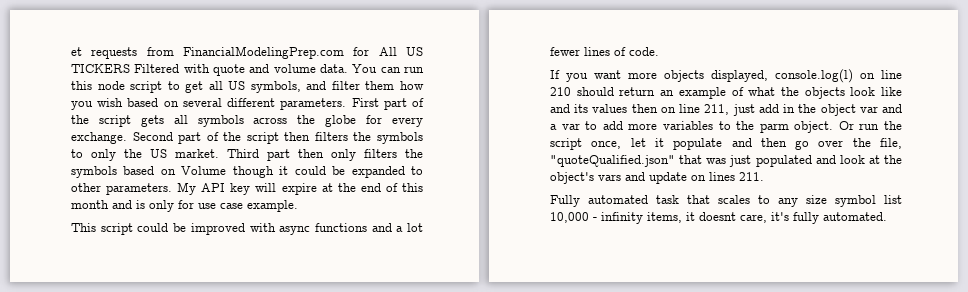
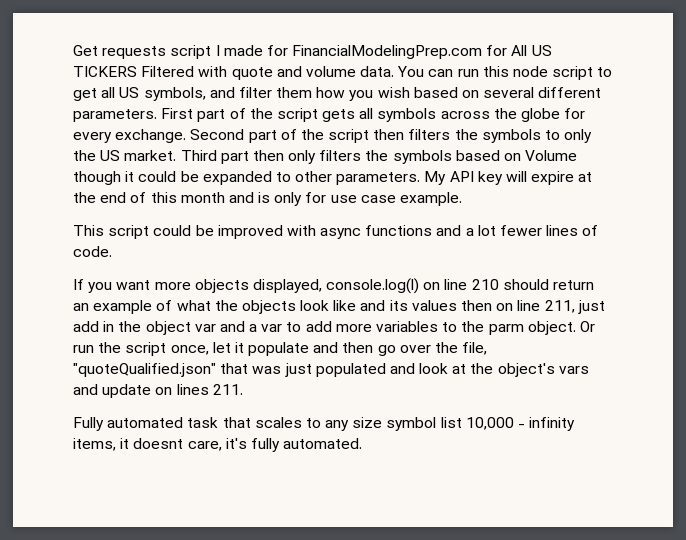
[71,47,174,59] et requests from -> [73,45,288,59] Get requests script I made for

